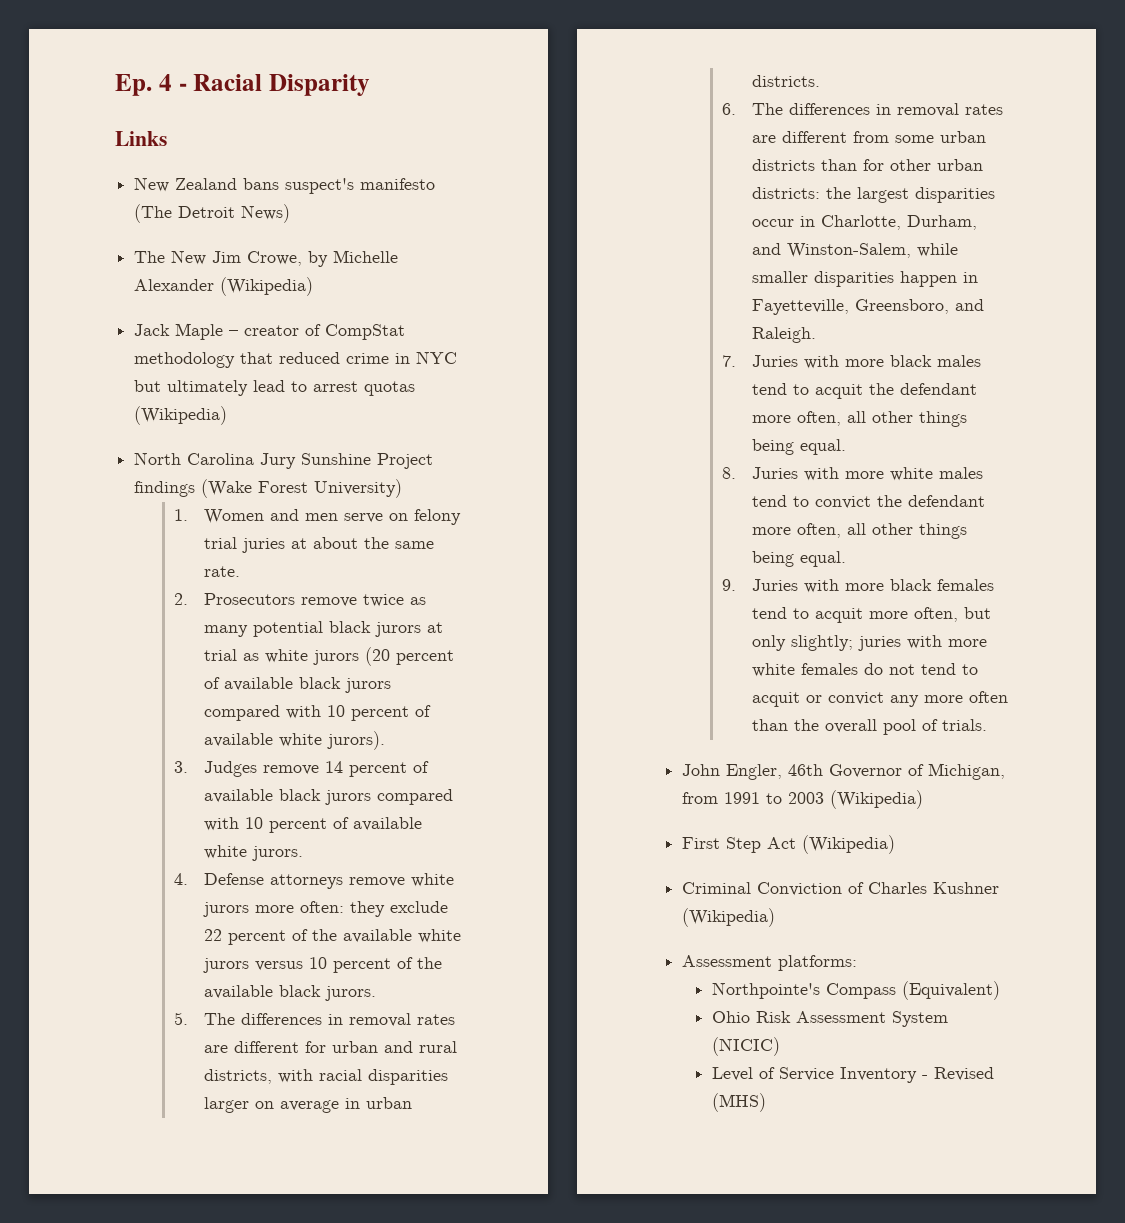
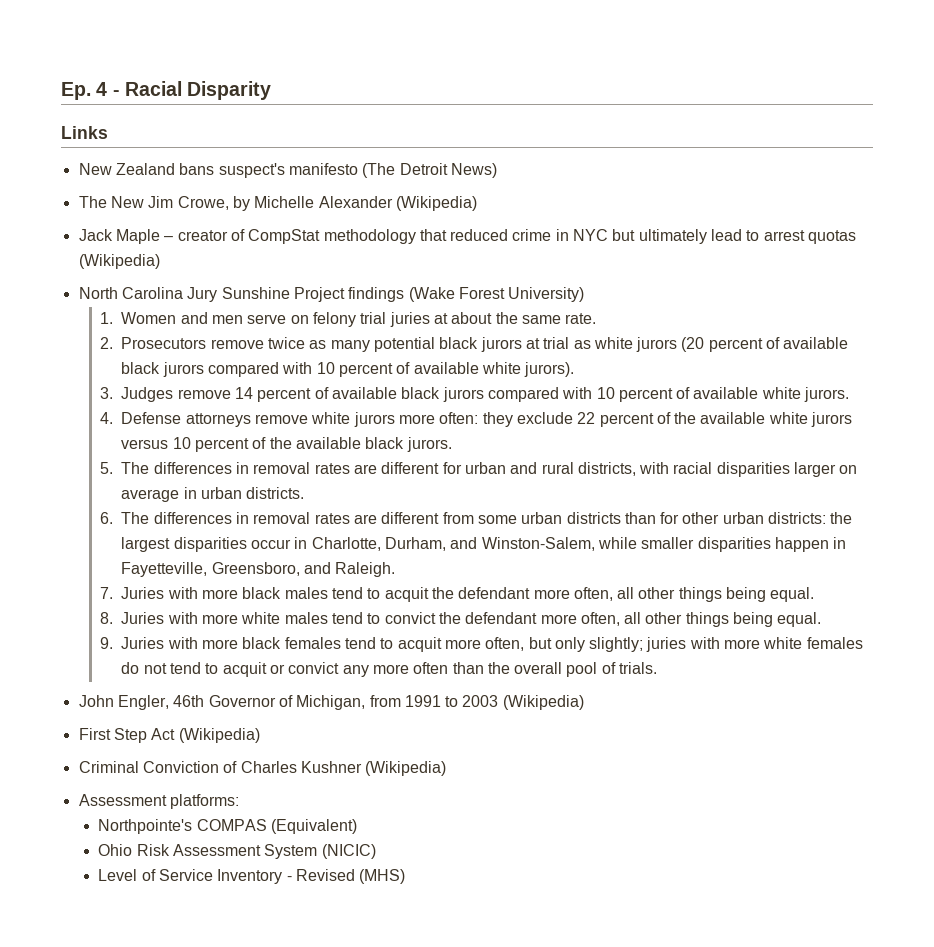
[825,983,896,999] Compass -> [196,819,267,831] COMPAS

